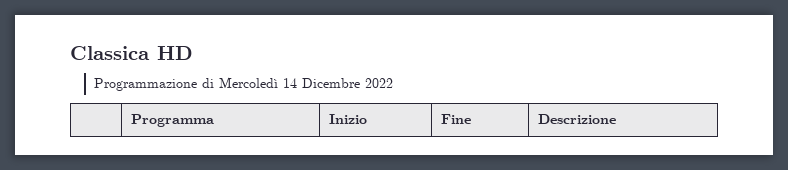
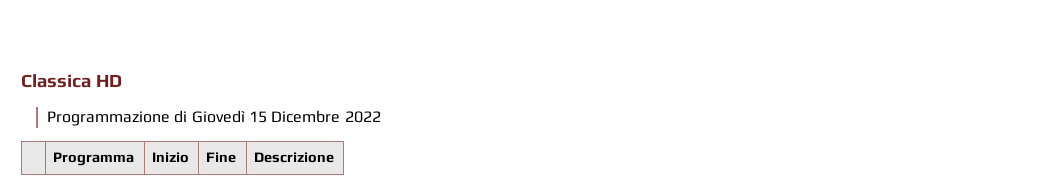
[218,77,297,88] Mercoledì 14 -> [191,110,267,123] Giovedì 15

